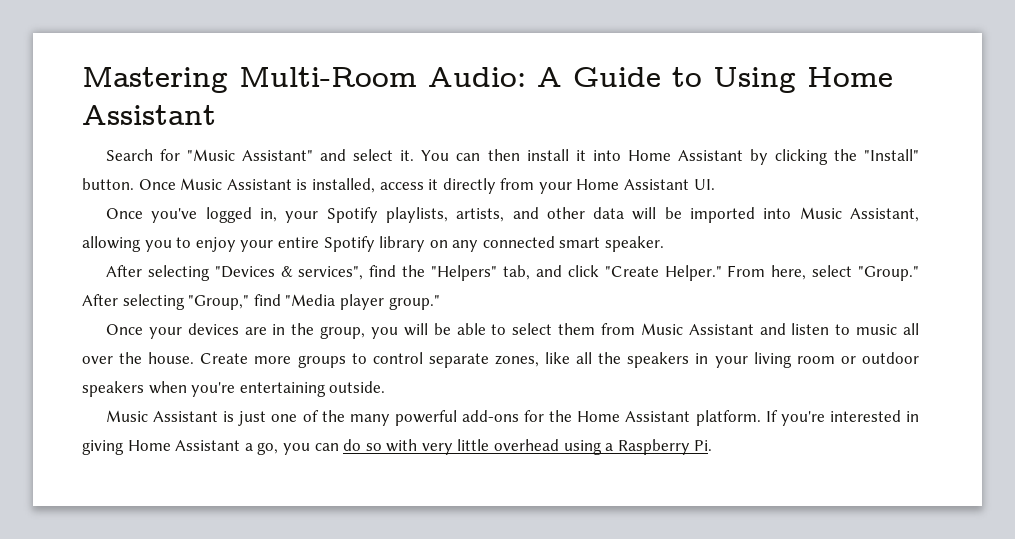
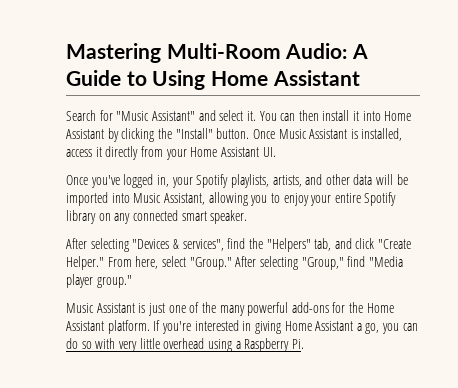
[105,323,919,339] [82,352,919,368] [82,381,386,397] // Once your devices are in the group, you will be able to select them from Music Assistant and listen to music all over the house. Create more groups to control separate zones, like all the speakers in your living room or outdoor speakers when you're entertaining outside. -> (132, 281) none

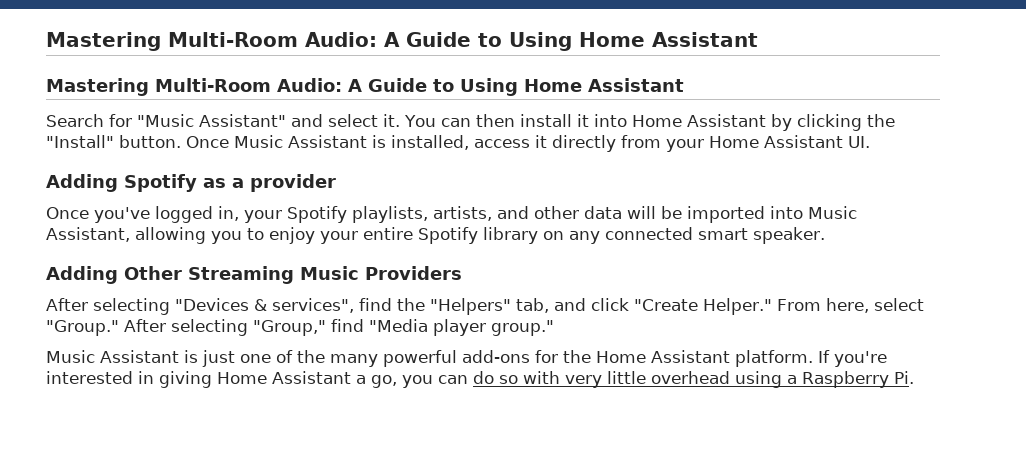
[66,43,369,63] [66,70,360,90] Mastering Multi-Room Audio: A Guide to Using Home Assistant -> [46,32,758,51] [46,78,684,96] Mastering Multi-Room Audio: A Guide to Using Home Assistant // Mastering Multi-Room Audio: A Guide to Using Home Assistant
(276, 152) none -> [46,174,336,192] // Adding Spotify as a provider
(248, 217) none -> [46,266,462,284] // Adding Other Streaming Music Providers

